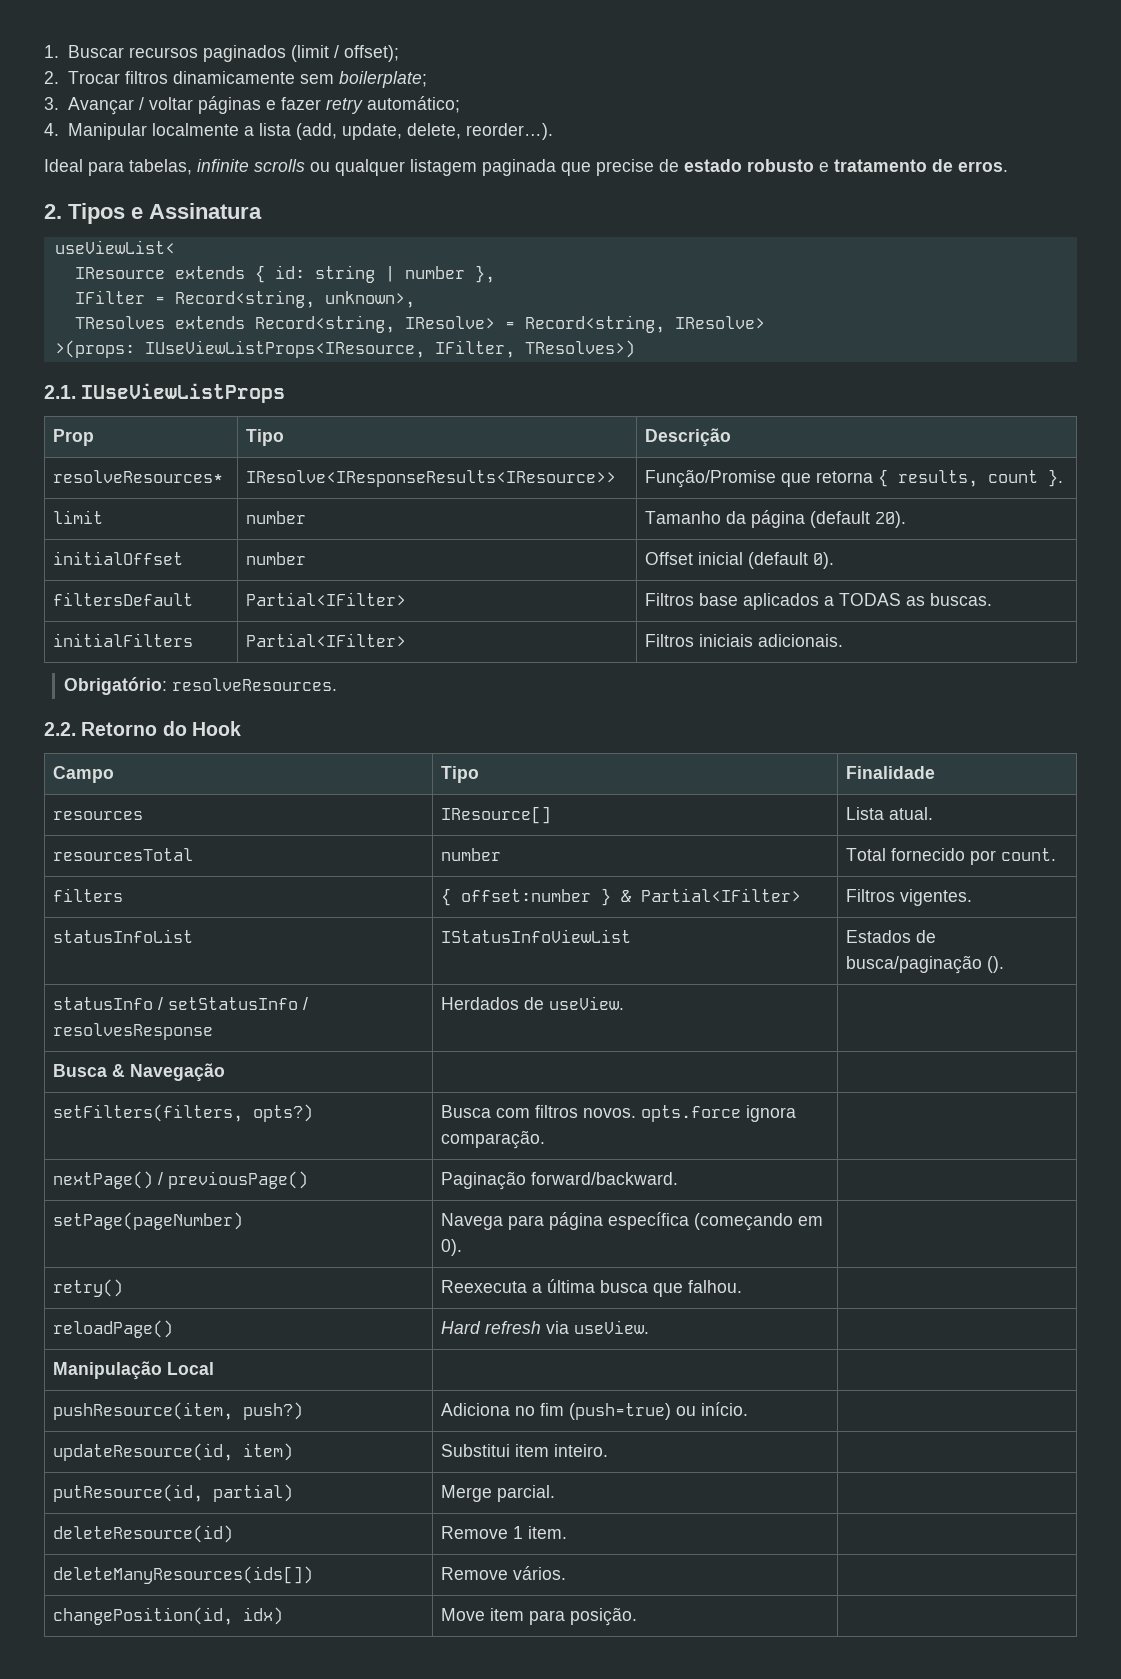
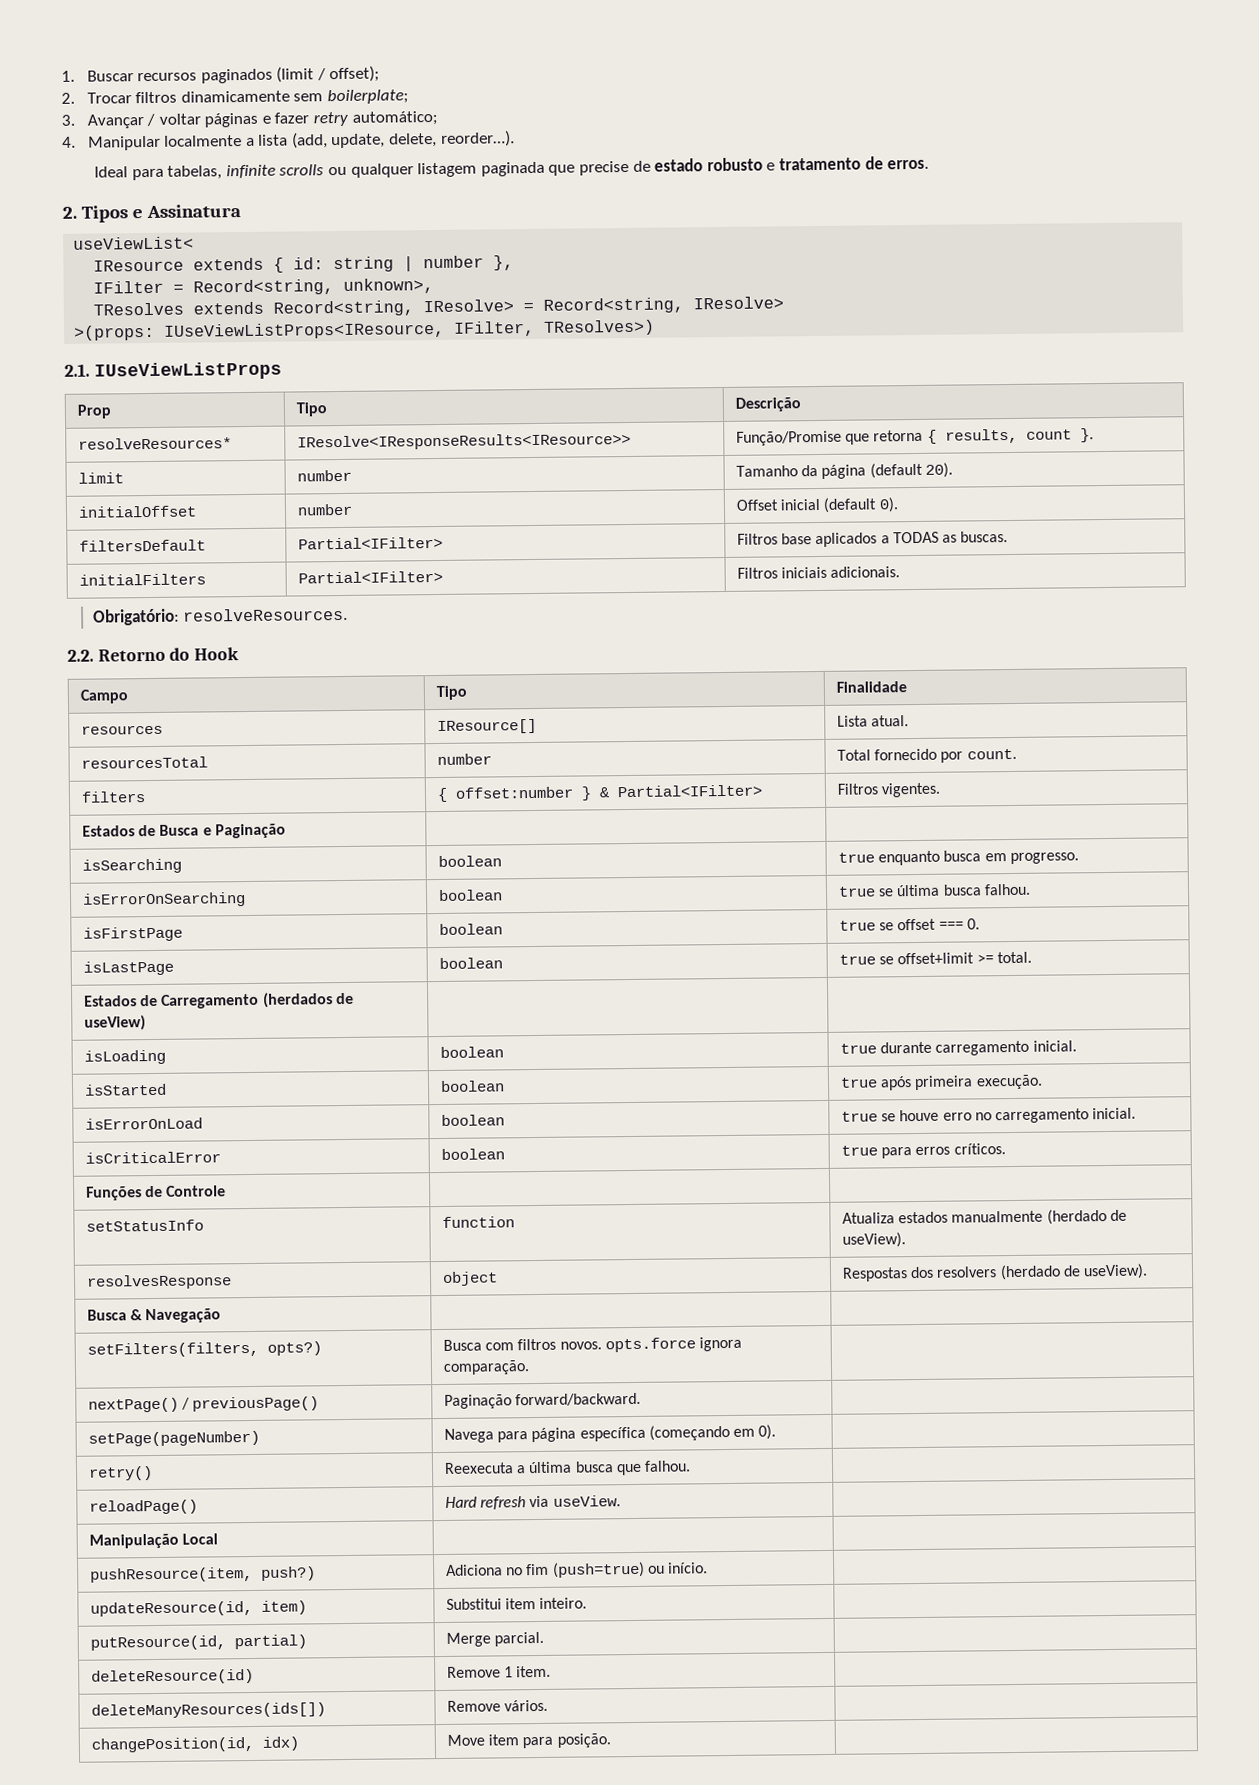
[52,929,193,943] [440,929,631,943] [845,930,936,943] [845,955,1004,974] [52,997,308,1010] [52,1023,213,1040] [440,996,624,1010] statusInfoList | IStatusInfoViewList | Estados de busca/paginação (). // statusInfo / setStatusInfo / resolvesResponse | Herdados de useView. | -> [81,823,286,839] [81,858,182,874] [437,855,502,868] [837,850,1079,866] [81,892,246,908] [437,889,503,902] [837,883,1031,897] [82,926,183,942] [438,923,503,936] [838,918,980,931] [82,960,174,976] [438,957,503,970] [838,951,1032,965] [83,992,354,1009] [83,1015,146,1031] [83,1049,166,1065] [439,1046,504,1058] [839,1040,1077,1056] [83,1083,167,1096] [439,1080,505,1092] [839,1074,1043,1091] [84,1117,203,1130] [440,1114,505,1126] [840,1107,1137,1124] [84,1151,221,1164] [440,1148,505,1160] [840,1143,1006,1159] [85,1185,227,1201] [85,1219,204,1232] [441,1216,515,1228] [841,1209,1127,1225] [841,1232,906,1248] [85,1274,232,1290] [441,1271,498,1286] [841,1263,1148,1282] Estados de Busca e Paginação | | // isSearching | boolean | true enquanto busca em progresso. // isErrorOnSearching | boolean | true se última busca falhou. // isFirstPage | boolean | true se offset === 0. // isLastPage | boolean | true se offset+limit >= total. // Estados de Carregamento (herdados de useView) | | // isLoading | boolean | true durante carregamento inicial. // isStarted | boolean | true após primeira execução. // isErrorOnLoad | boolean | true se houve erro no carregamento inicial. // isCriticalError | boolean | true para erros críticos. // Funções de Controle | | // setStatusInfo | function | Atualiza estados manualmente (herdado de useView). // resolvesResponse | object | Respostas dos resolvers (herdado de useView).

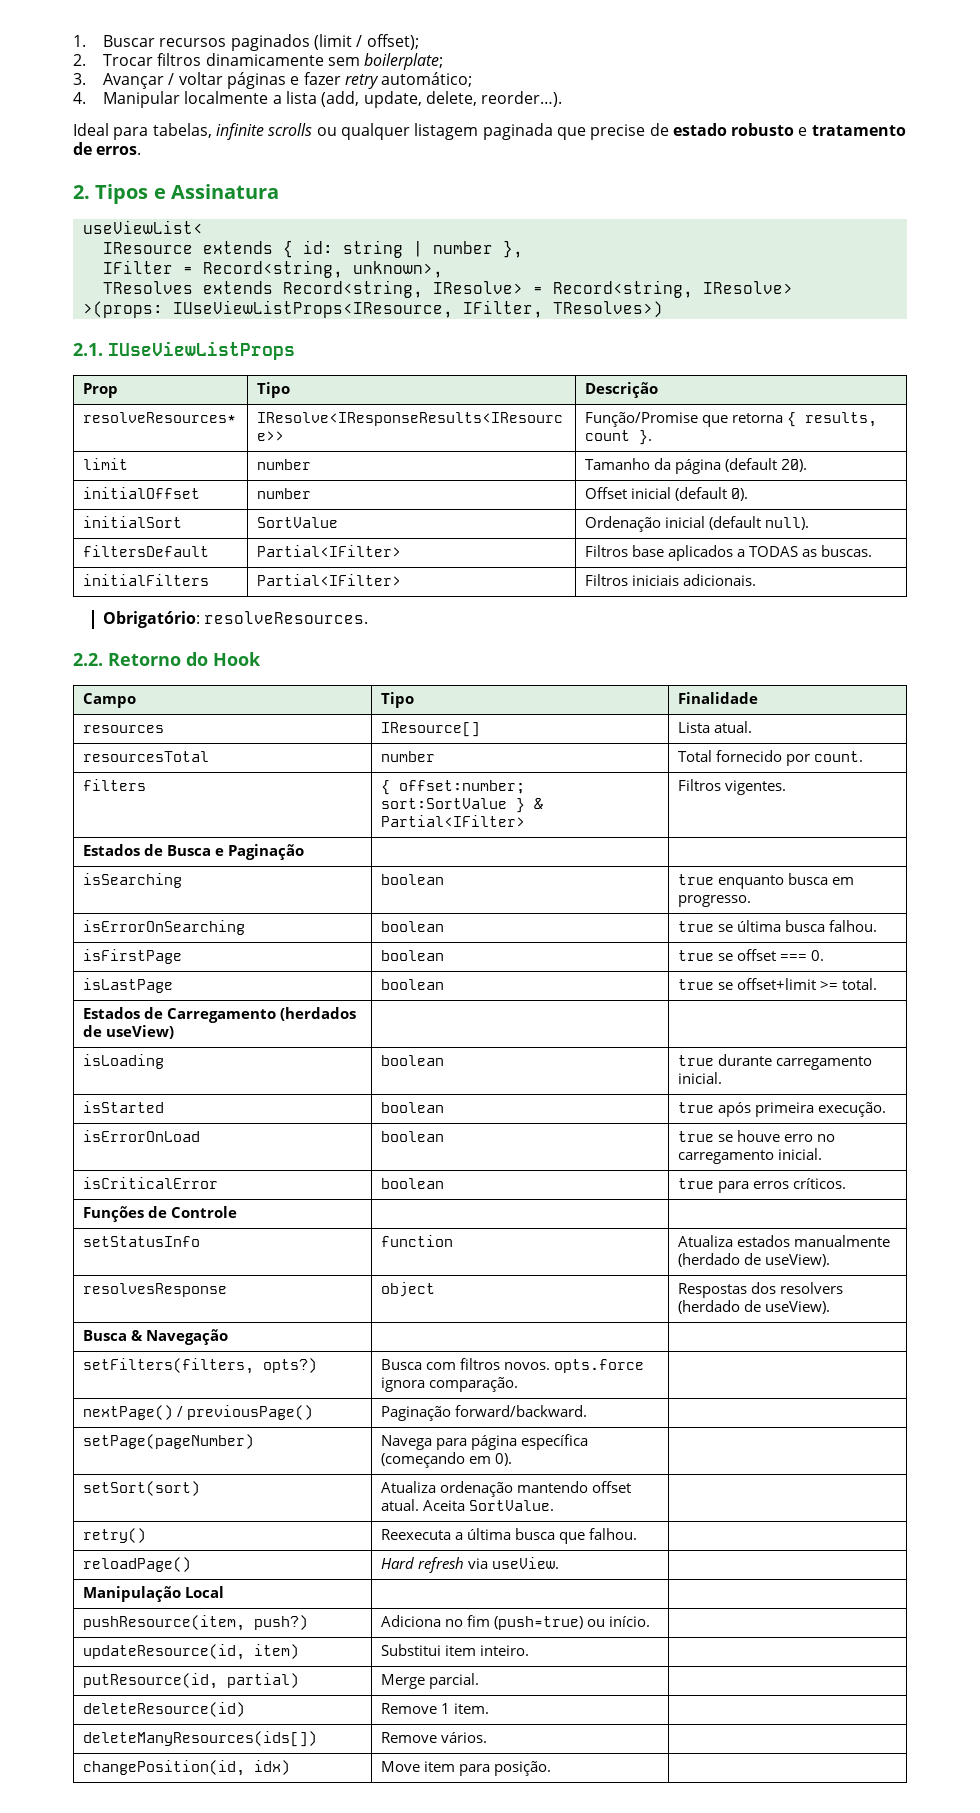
(899, 505) none -> [83,516,183,528] [257,517,339,528] [585,516,810,532] // initialSort | SortValue | Ordenação inicial (default null).
[454,786,574,799] offset:number -> [399,780,526,794] [381,798,508,809] offset:number; sort:SortValue
(777, 1432) none -> [83,1481,201,1496] [381,1481,632,1497] [381,1499,555,1511] // setSort(sort) | Atualiza ordenação mantendo offset atual. Aceita SortValue. |

